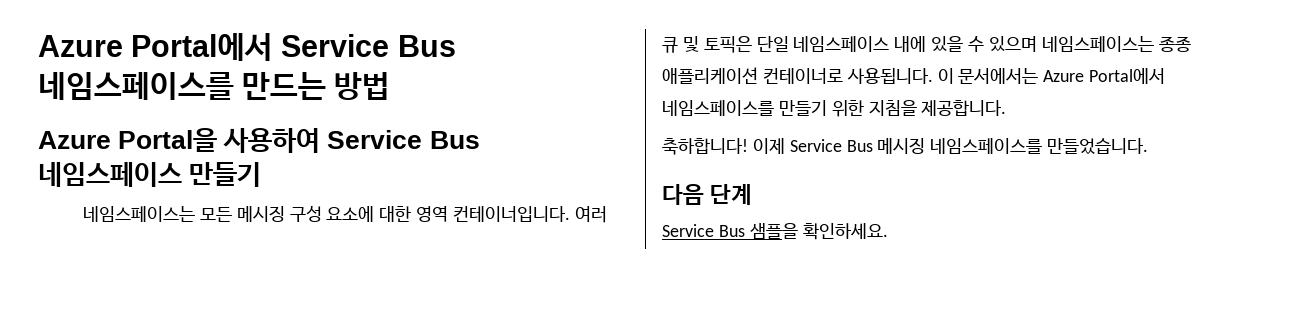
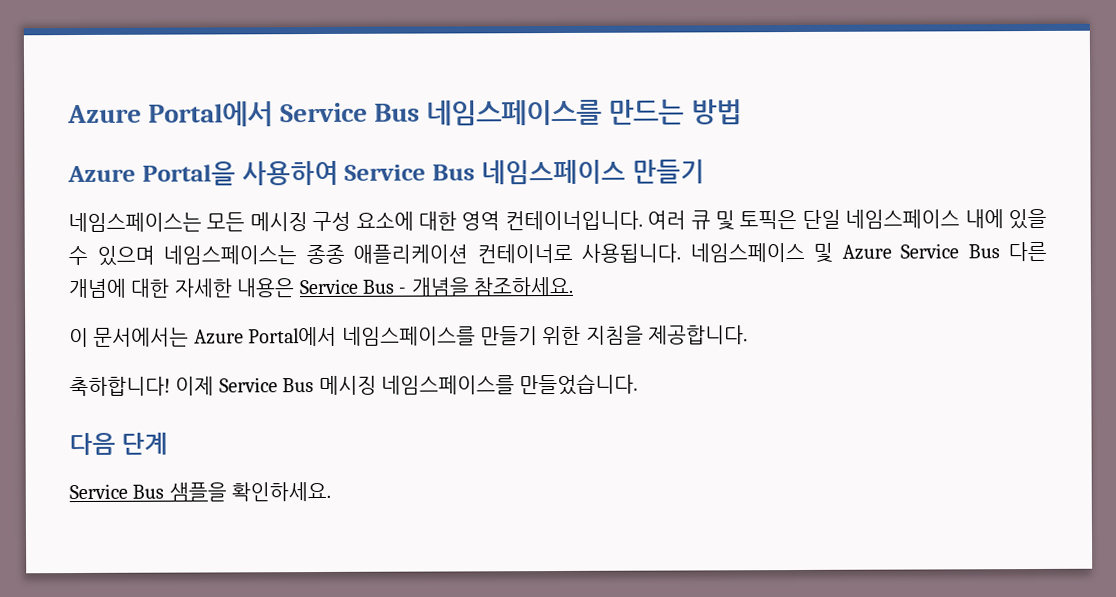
(933, 76) none -> [689,241,1047,263] [68,276,574,299] 네임스페이스 및 Azure Service Bus 다른 개념에 대한 자세한 내용은 Service Bus - 개념을 참조하세요. //

